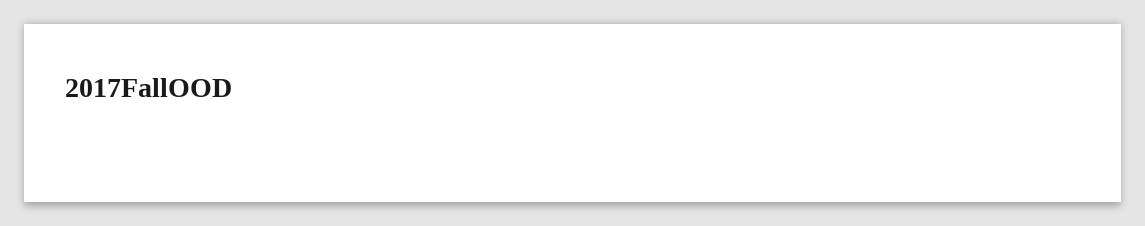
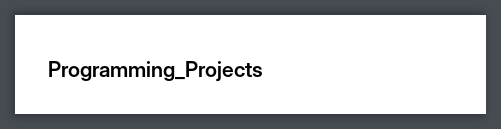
[65,78,232,97] 2017FallOOD -> [48,61,263,82] Programming_Projects

